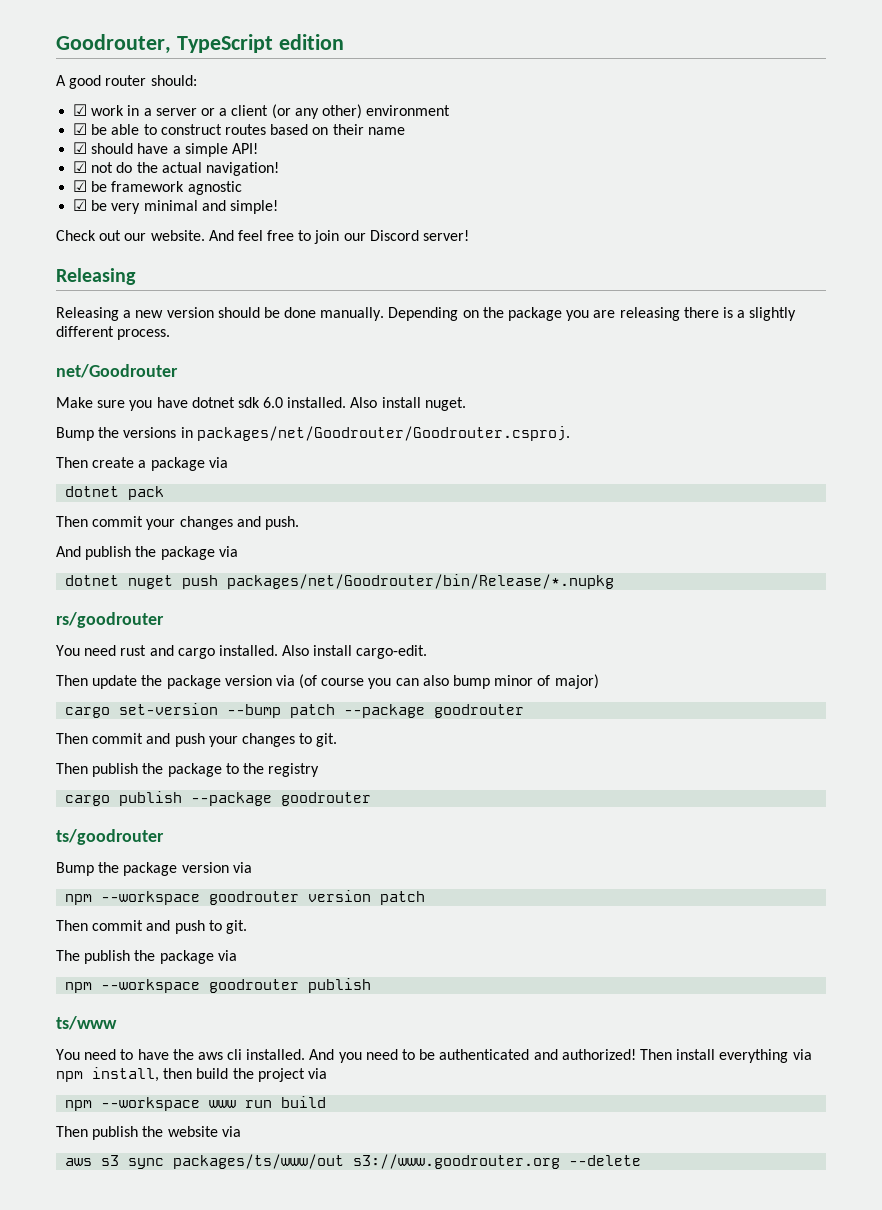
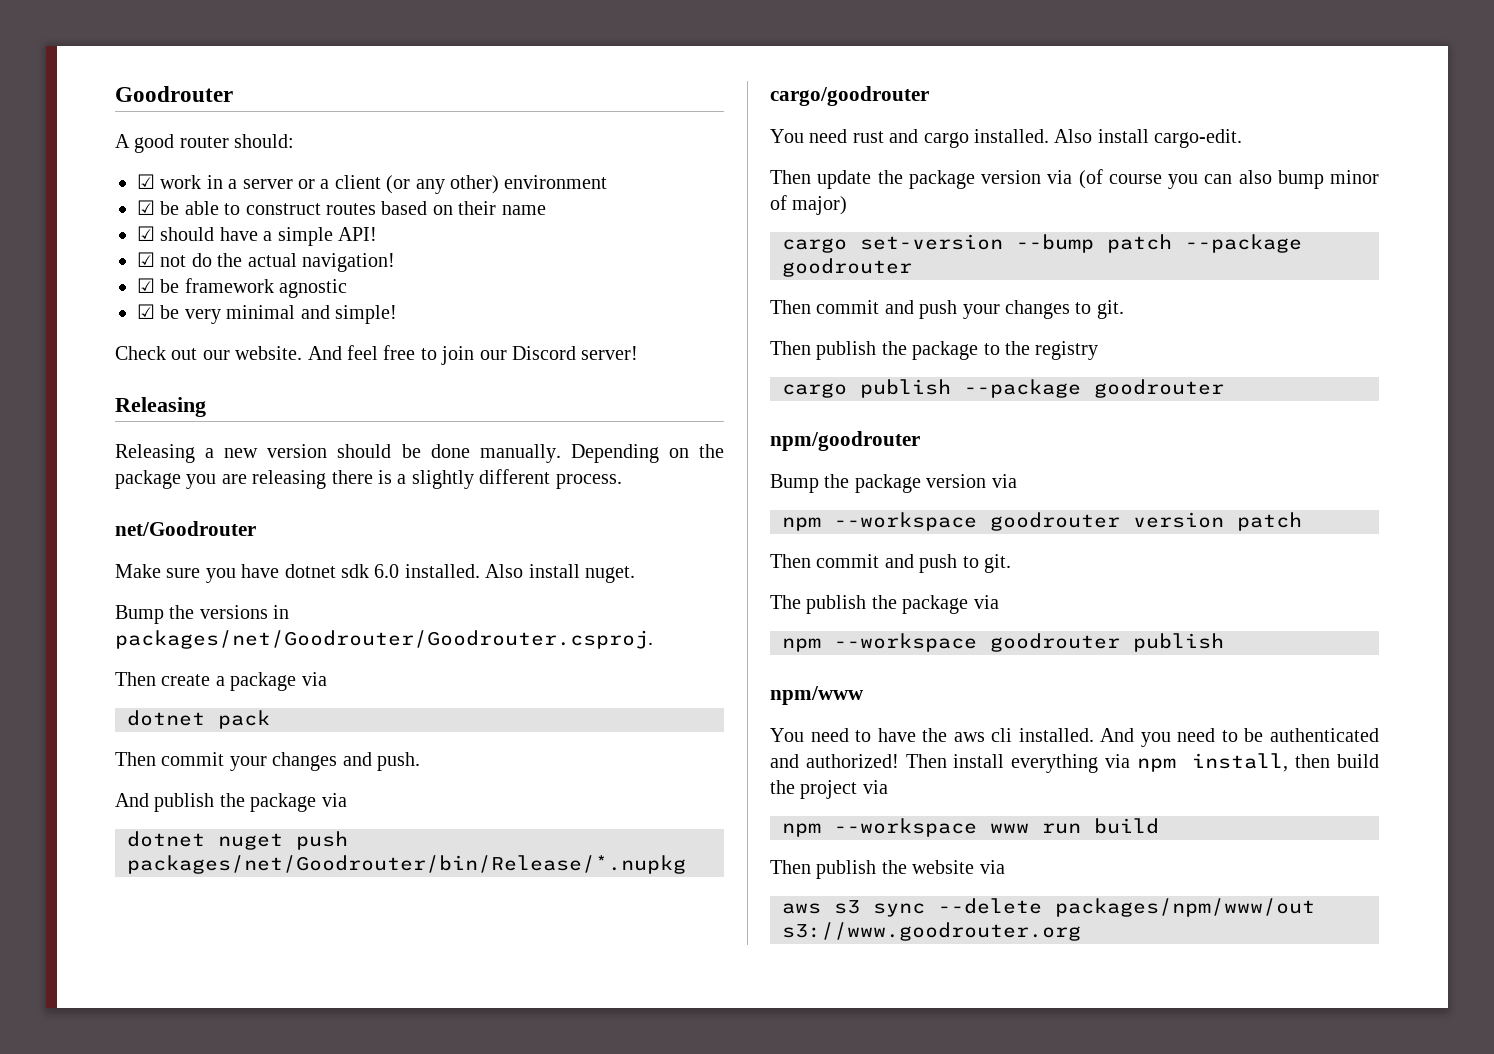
[56,34,344,54] Goodrouter, TypeScript edition -> [115,86,233,102] Goodrouter
[56,612,164,628] rs/goodrouter -> [770,86,929,106] cargo/goodrouter
[56,829,164,845] ts/goodrouter -> [770,431,920,451] npm/goodrouter
[56,1016,117,1030] ts/www -> [770,686,864,705] npm/www
[173,1154,642,1169] packages/ts/www/out s3://www.goodrouter.org --delete -> [938,898,1315,917] [782,922,1081,941] --delete packages/npm/www/out s3://www.goodrouter.org

